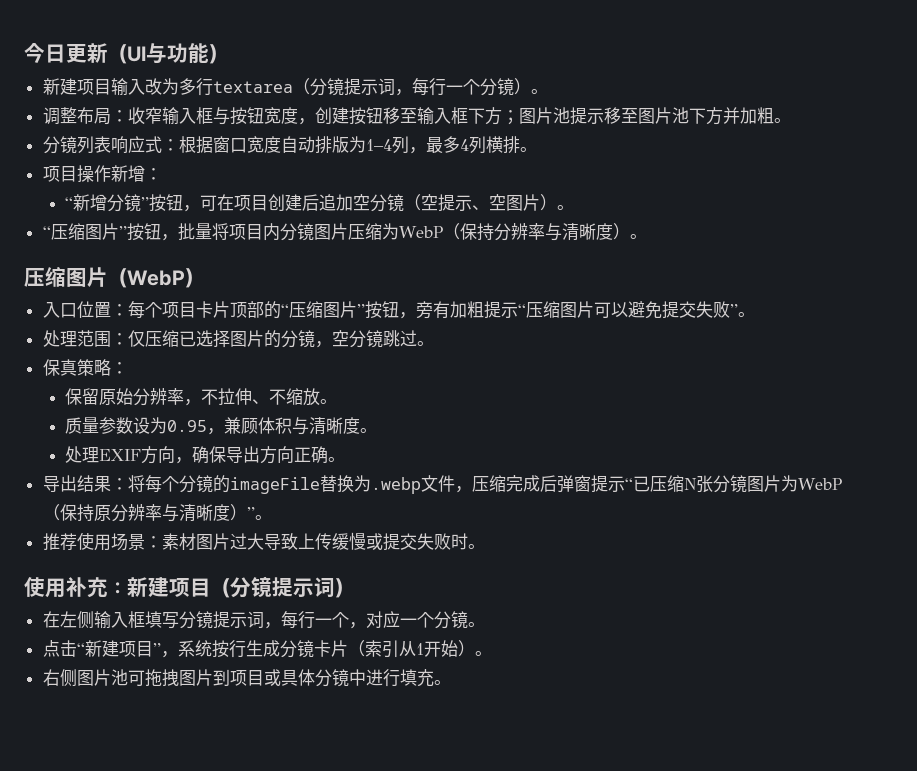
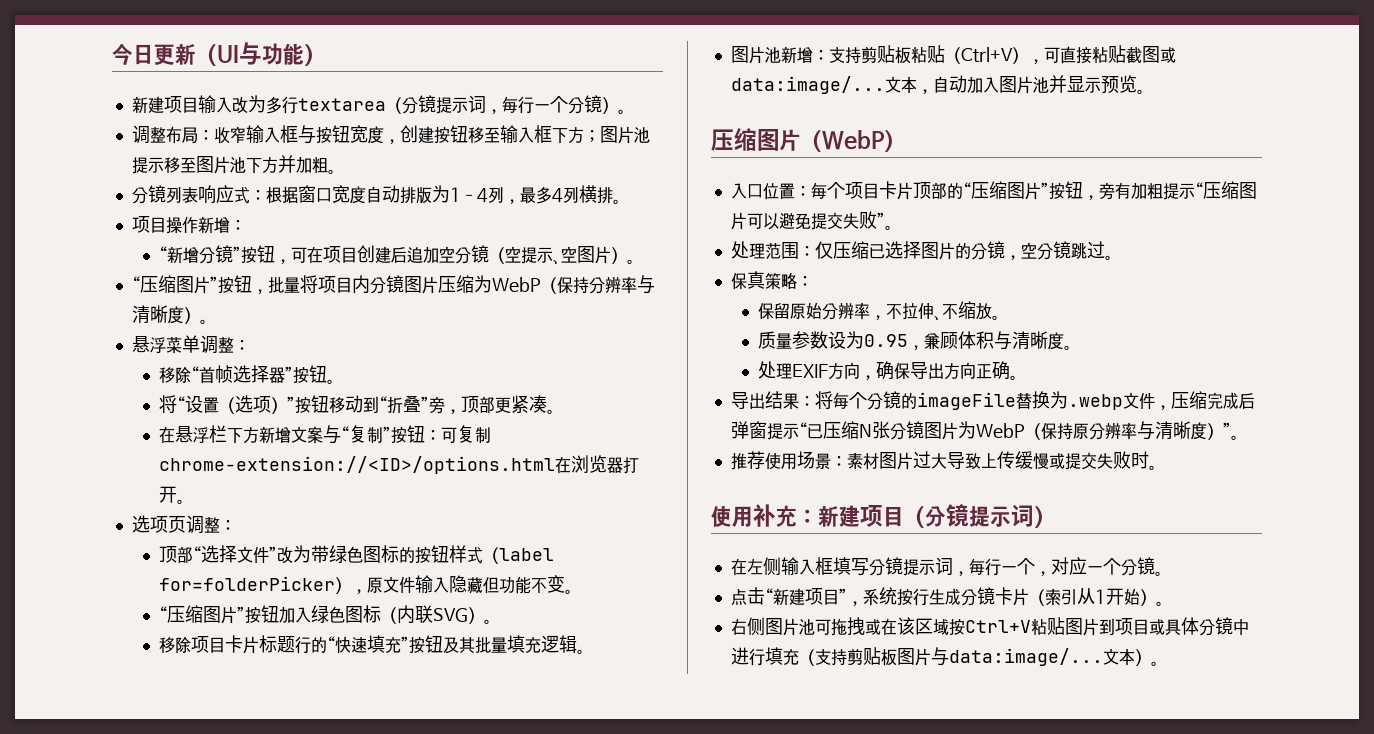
(647, 236) none -> [131,335,250,354] [159,365,336,384] [159,395,556,414] [159,425,492,444] [159,455,640,474] [159,486,186,504] [131,515,236,534] [159,545,555,564] [159,575,574,594] [159,605,493,624] [159,635,586,654] [730,45,1176,64] [730,75,1145,94] // 悬浮菜单调整： // 移除“首帧选择器”按钮。 // 将“设置（选项）”按钮移动到“折叠”旁，顶部更紧凑。 // 在悬浮栏下方新增文案与“复制”按钮：可复制chrome-extension://<ID>/options.html在浏览器打开。 // 选项页调整： // 顶部“选择文件”改为带绿色图标的按钮样式（label for=folderPicker），原文件输入隐藏但功能不变。 // “压缩图片”按钮加入绿色图标（内联SVG）。 // 移除项目卡片标题行的“快速填充”按钮及其批量填充逻辑。 // 图片池新增：支持剪贴板粘贴（Ctrl+V），可直接粘贴截图或data:image/...文本，自动加入图片池并显示预览。
(179, 677) none -> [864,617,1065,636] 或在该区域按Ctrl+V粘贴
(434, 678) none -> [798,647,1151,666] （支持剪贴板图片与data:image/...文本）

